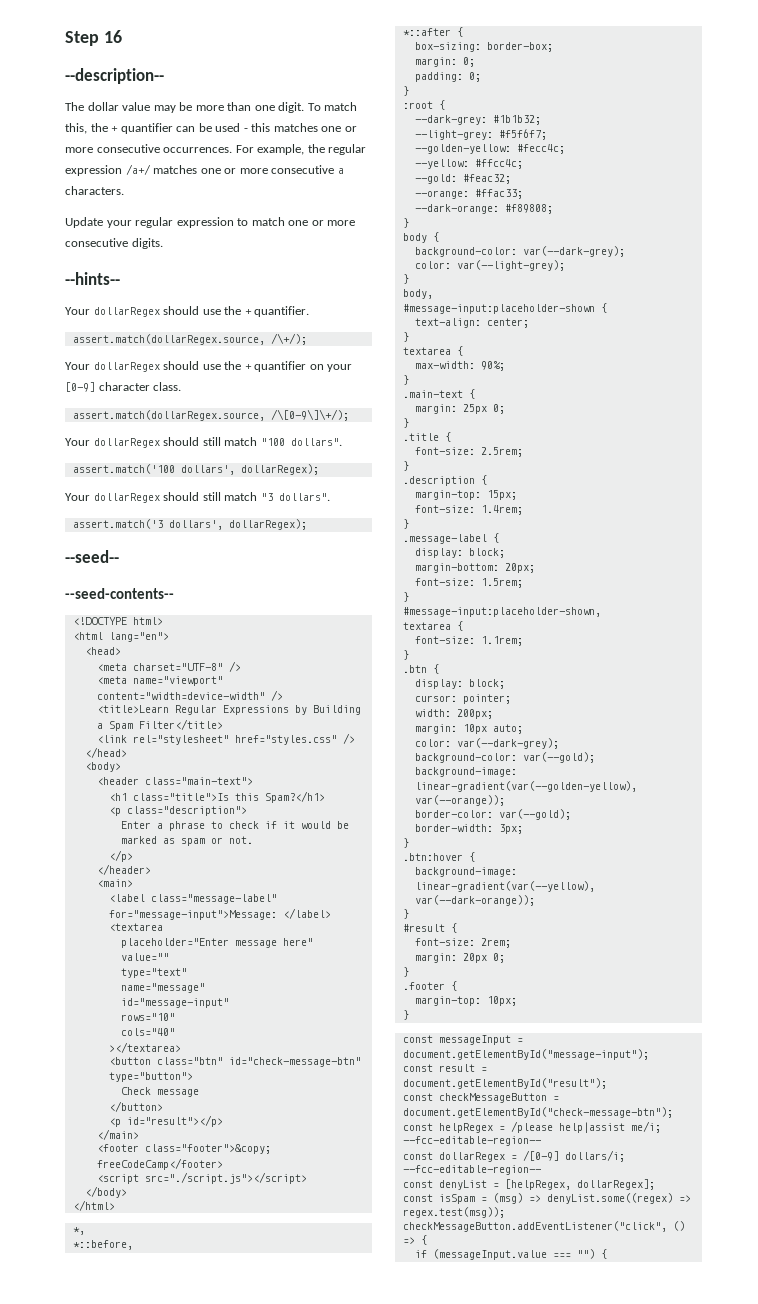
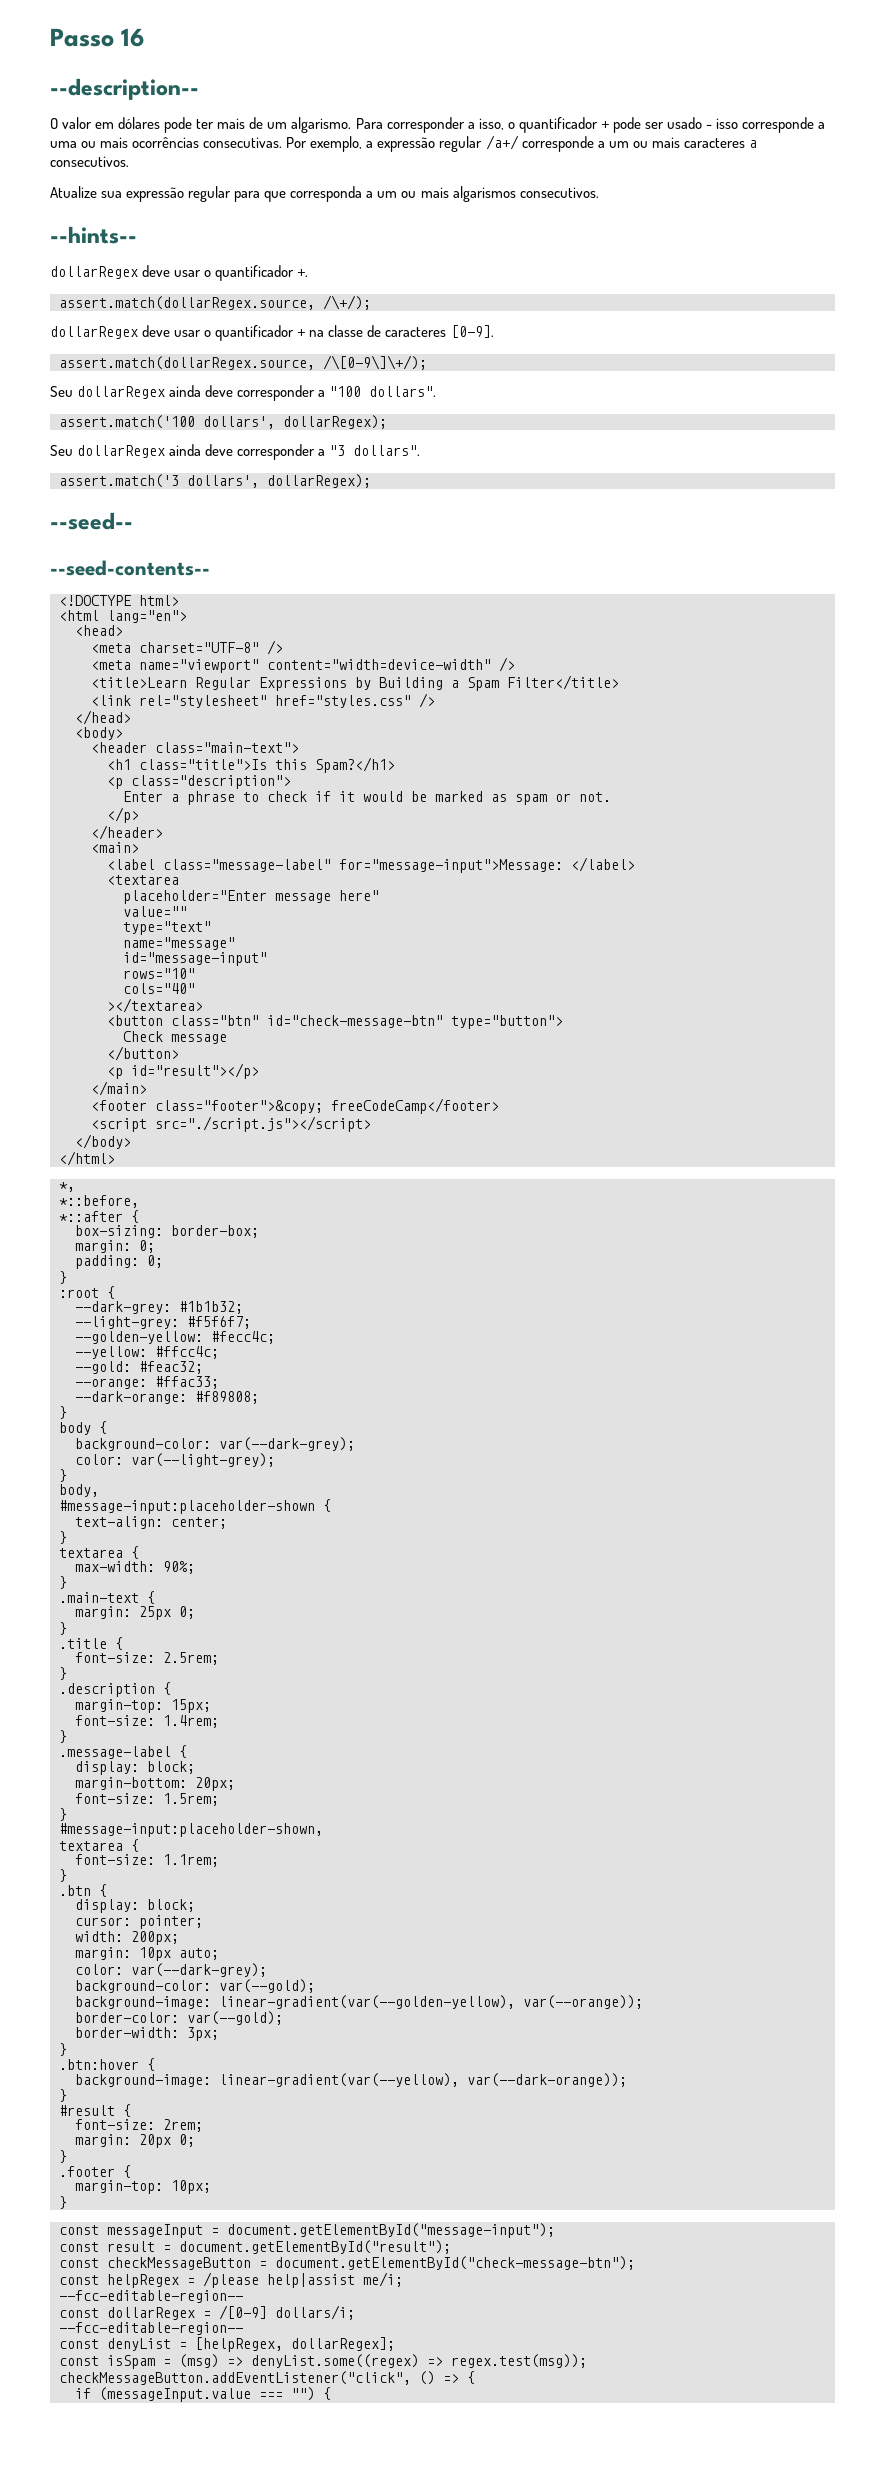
[65,31,99,46] Step -> [50,28,114,47] Passo
[65,102,358,113] [65,123,357,134] [65,144,367,155] [65,164,344,176] [65,186,124,195] [65,217,356,228] [65,238,163,249] [65,272,120,285] [65,306,310,317] [72,333,307,345] [65,361,353,372] [65,382,182,392] [72,409,349,421] [65,437,258,448] The dollar value may be more than one digit. To match this, the + quantifier can be used - this matches one or more consecutive occurrences. For example, the regular expression /a+/ matches one or more consecutive a characters. // Update your regular expression to match one or more consecutive digits. // --hints-- // Your dollarRegex should use the + quantifier. // assert.match(dollarRegex.source, /\+/); // Your dollarRegex should use the + quantifier on your [0-9] character class. // assert.match(dollarRegex.source, /\[0-9\]\+/); // Your dollarRegex should still match -> [50,117,826,133] [50,135,757,152] [50,156,129,167] [50,186,599,202] [50,226,137,244] [50,265,309,281] [59,295,371,310] [50,325,494,341] [59,355,427,370] [50,385,326,401] O valor em dólares pode ter mais de um algarismo. Para corresponder a isso, o quantificador + pode ser usado - isso corresponde a uma ou mais ocorrências consecutivas. Por exemplo, a expressão regular /a+/ corresponde a um ou mais caracteres a consecutivos. // Atualize sua expressão regular para que corresponda a um ou mais algarismos consecutivos. // --hints-- // dollarRegex deve usar o quantificador +. // assert.match(dollarRegex.source, /\+/); // dollarRegex deve usar o quantificador + na classe de caracteres [0-9]. // assert.match(dollarRegex.source, /\[0-9\]\+/); // Seu dollarRegex ainda deve corresponder a
[65,492,258,503] Your dollarRegex should still match -> [50,444,326,460] Seu dollarRegex ainda deve corresponder a

